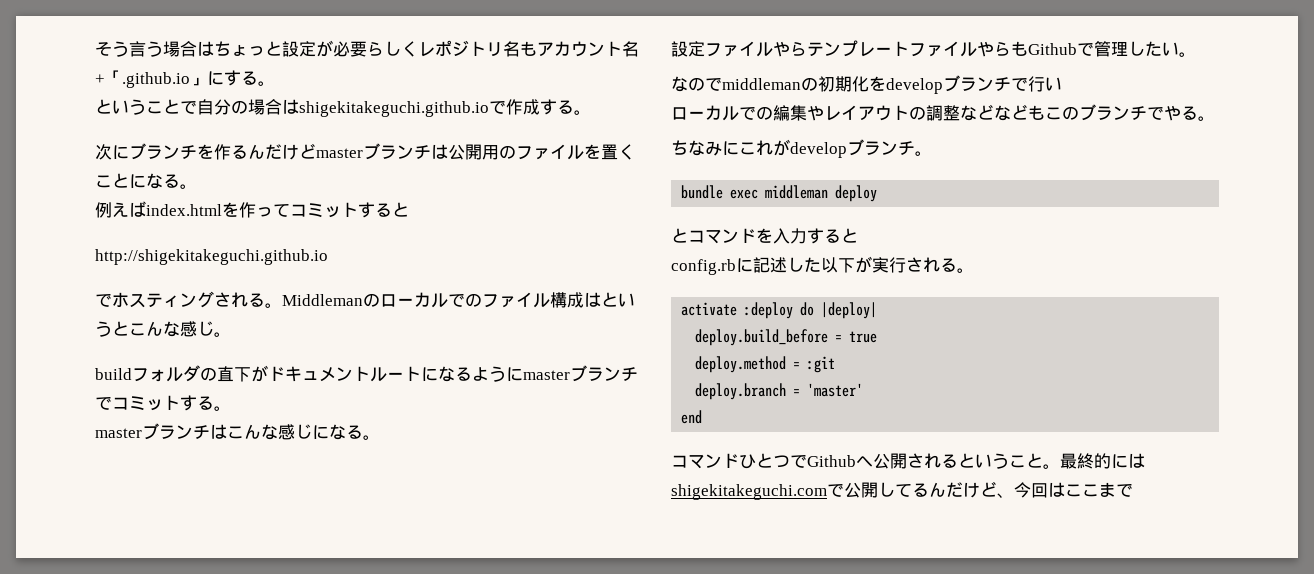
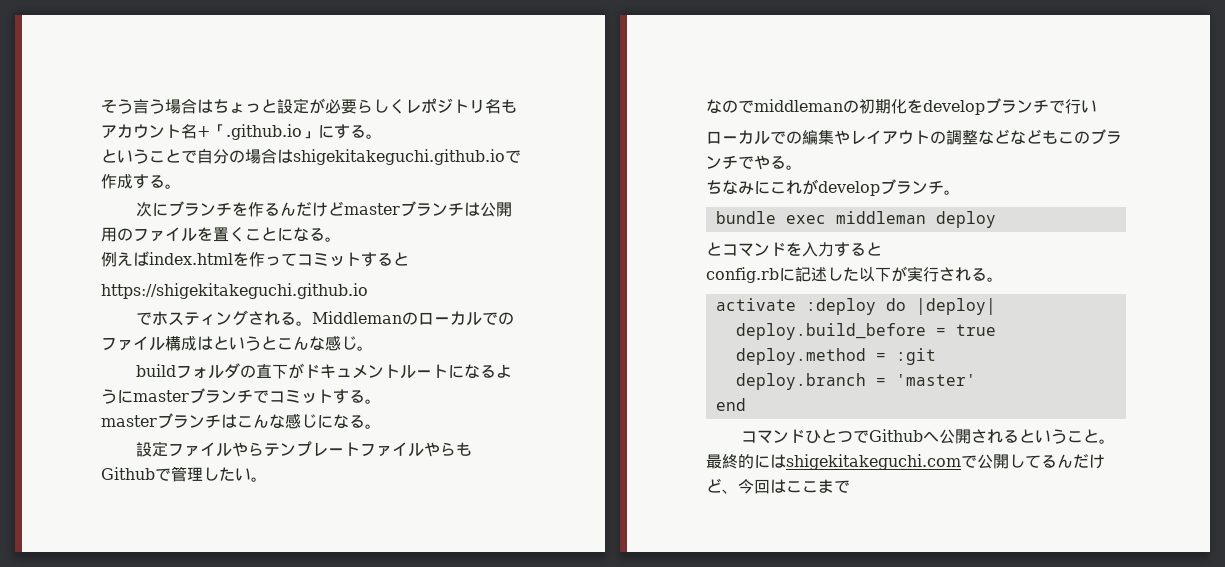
[95,249,328,265] http://shigekitakeguchi.github.io -> [101,283,368,299] https://shigekitakeguchi.github.io

